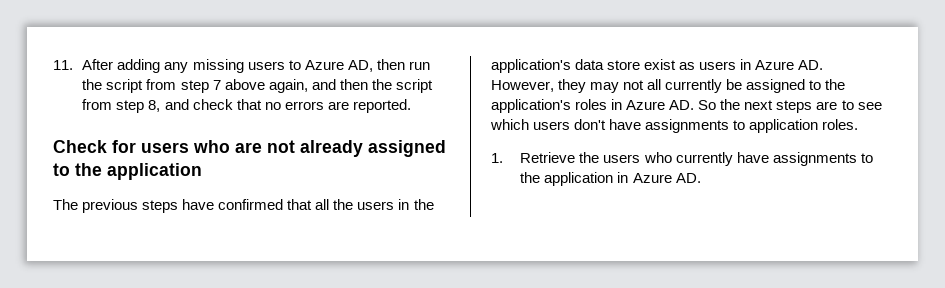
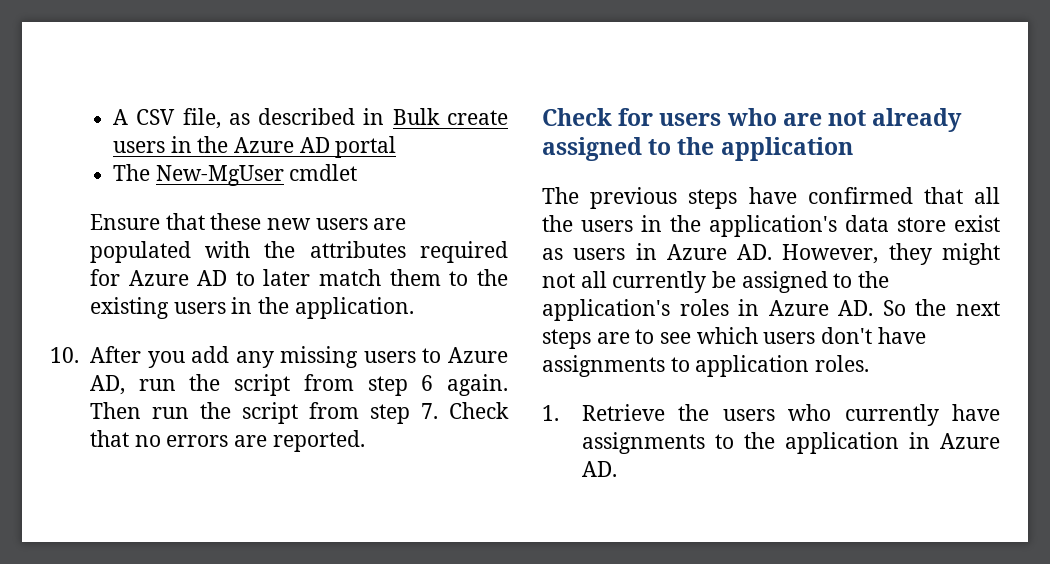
[53,59,161,73] 11. After adding -> [113,108,509,129] [113,136,397,158] [113,164,358,186] [89,213,407,230] [89,241,508,263] [89,269,509,286] [89,297,414,319] [50,346,230,368] A CSV file, as described in Bulk create users in the Azure AD portal // The New-MgUser cmdlet // Ensure that these new users are populated with the attributes required for Azure AD to later match them to the existing users in the application. // 10. After you add
[376,59,430,70] [82,79,433,93] [82,99,233,113] then run the script from step 7 above again, and then the script from step 8, and check -> [138,374,508,396] [89,402,509,424] run the script from step 6 again. Then run the script from step 7. Check
[590,82,620,93] may -> [942,243,1000,265] might

